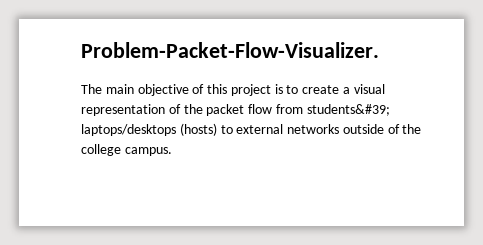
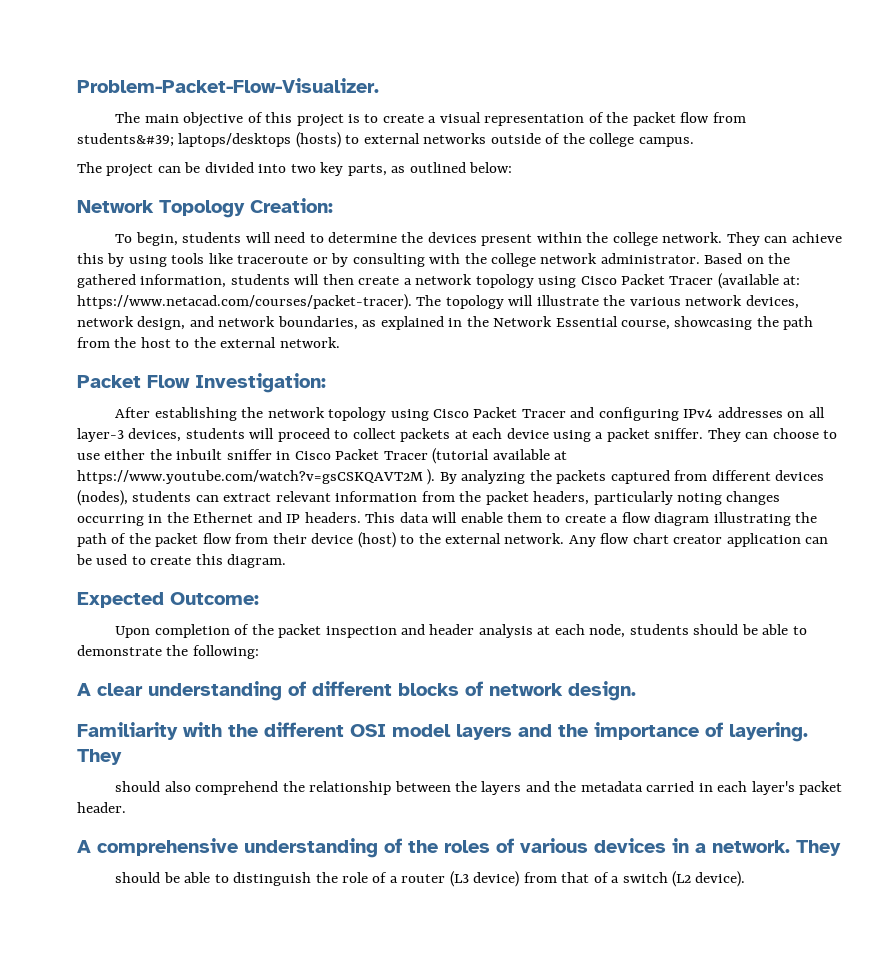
(172, 151) none -> [77,162,513,177] [77,198,333,218] [115,232,842,246] [77,253,791,267] [77,273,801,289] [77,294,799,310] [77,316,814,330] [77,337,340,348] [77,373,326,393] [115,407,825,421] [77,428,838,442] [77,448,568,464] [77,469,825,485] [77,490,781,506] [77,512,818,526] [77,532,829,548] [76,554,287,568] [77,592,259,608] [115,624,807,638] [77,645,259,659] [77,681,636,701] [77,722,808,742] [77,749,122,765] [115,781,843,795] [77,802,126,813] [77,838,841,858] [115,871,746,887] // The project can be divided into two key parts, as outlined below: // Network Topology Creation: // To begin, students will need to determine the devices present within the college network. They can achieve this by using tools like traceroute or by consulting with the college network administrator. Based on the gathered information, students will then create a network topology using Cisco Packet Tracer (available at: https://www.netacad.com/courses/packet-tracer). The topology will illustrate the various network devices, network design, and network boundaries, as explained in the Network Essential course, showcasing the path from the host to the external network. // Packet Flow Investigation: // After establishing the network topology using Cisco Packet Tracer and configuring IPv4 addresses on all layer-3 devices, students will proceed to collect packets at each device using a packet sniffer. They can choose to use either the inbuilt sniffer in Cisco Packet Tracer (tutorial available at https://www.youtube.com/watch?v=gsCSKQAVT2M ). By analyzing the packets captured from different devices (nodes), students can extract relevant information from the packet headers, particularly noting changes occurring in the Ethernet and IP headers. This data will enable them to create a flow diagram illustrating the path of the packet flow from their device (host) to the external network. Any flow chart creator application can be used to create this diagram. // Expected Outcome: // Upon completion of the packet inspection and header analysis at each node, students should be able to demonstrate the following: // A clear understanding of different blocks of network design. // Familiarity with the different OSI model layers and the importance of layering. They // should also comprehend the relationship between the layers and the metadata carried in each layer's packet header. // A comprehensive understanding of the roles of various devices in a network. They // should be able to distinguish the role of a router (L3 device) from that of a switch (L2 device).

